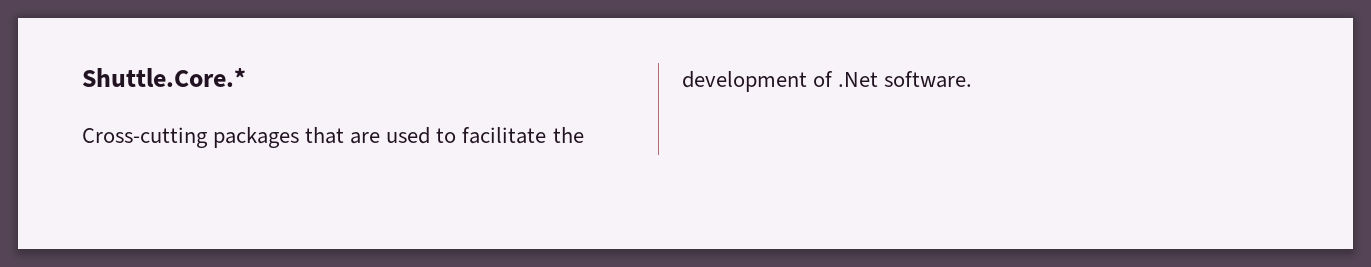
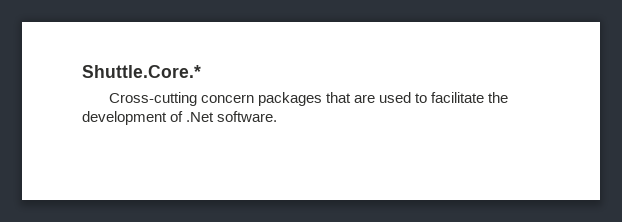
(208, 137) none -> [201,94,255,103] concern

